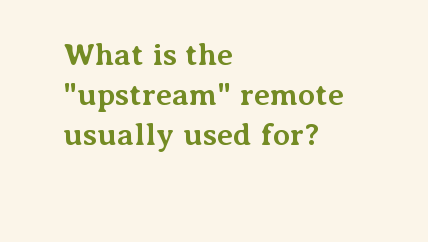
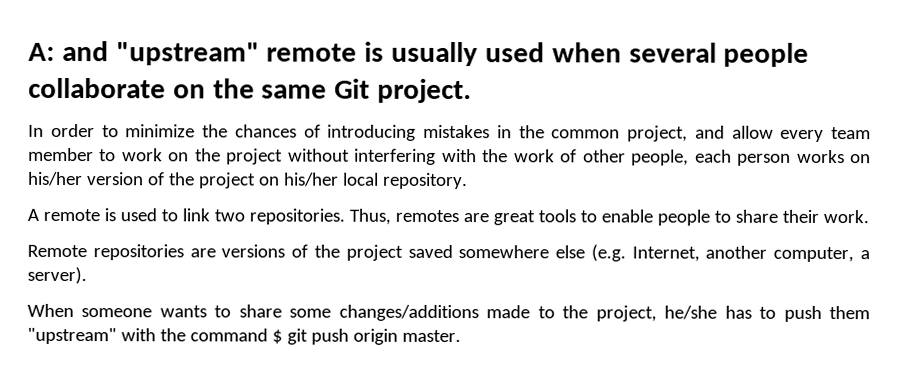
[63,43,234,65] What is the -> [28,40,109,62] A: and
(344, 95) none -> [364,41,385,62] is
[260,123,320,145] for? -> [551,42,810,67] [28,77,473,104] [28,123,871,142] [28,147,872,166] [28,171,468,190] [27,208,869,226] [27,244,871,263] [27,266,87,285] [27,303,871,322] [27,327,461,345] when several people collaborate on the same Git project. // In order to minimize the chances of introducing mistakes in the common project, and allow every team member to work on the project without interfering with the work of other people, each person works on his/her version of the project on his/her local repository. // A remote is used to link two repositories. Thus, remotes are great tools to enable people to share their work. // Remote repositories are versions of the project saved somewhere else (e.g. Internet, another computer, a server). // When someone wants to share some changes/additions made to the project, he/she has to push them "upstream" with the command $ git push origin master.

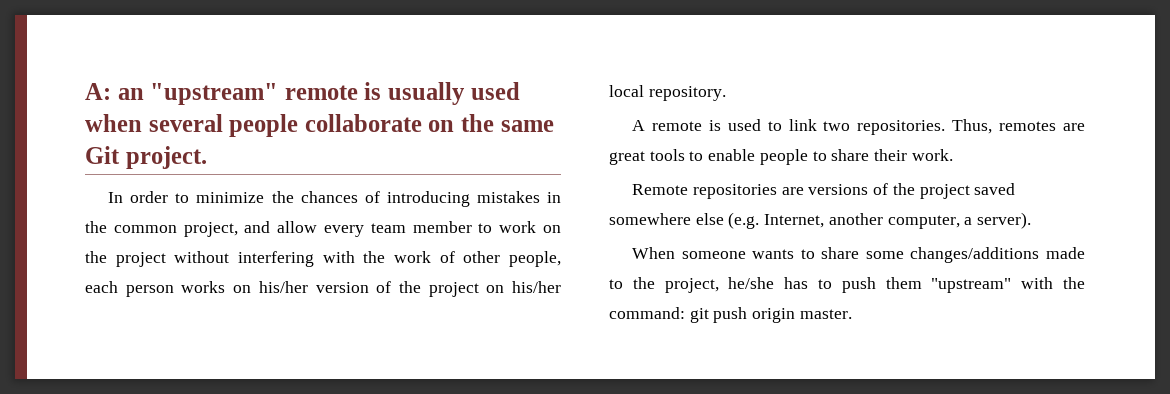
[61,40,109,62] and -> [117,88,144,100] an
[189,328,283,344] command $ -> [609,307,685,319] command:

